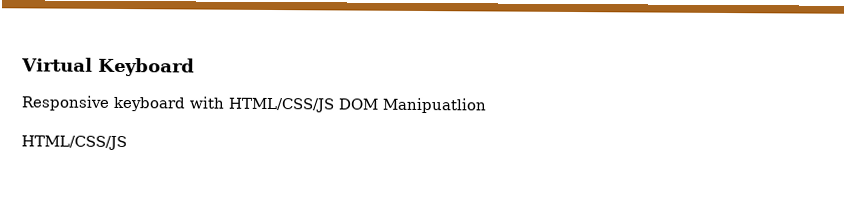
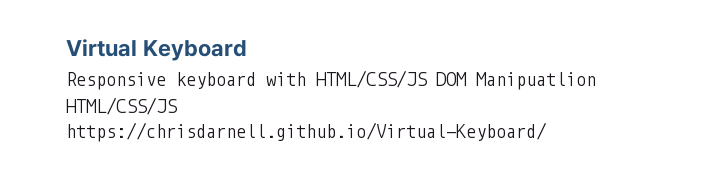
(127, 143) none -> [66,122,547,142] // https://chrisdarnell.github.io/Virtual-Keyboard/

